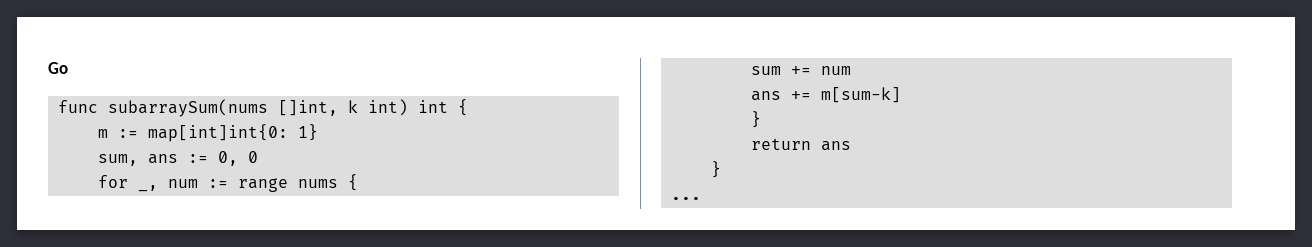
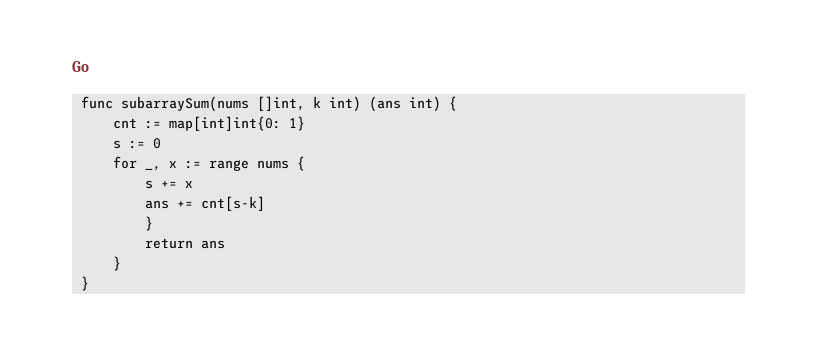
[418,99,469,116] [98,129,109,138] int { // m -> [368,96,457,112] [112,118,137,129] (ans int) { // cnt
[98,151,239,166] sum, ans := 0, -> [112,140,145,149] s :=
[168,179,199,188] num -> [168,161,177,168] x
[751,66,852,75] sum += num -> [144,180,193,189] s += x
[821,87,902,103] m[sum-k] -> [200,196,265,211] cnt[s-k]
[671,197,702,200] ... -> [80,276,89,291] }

